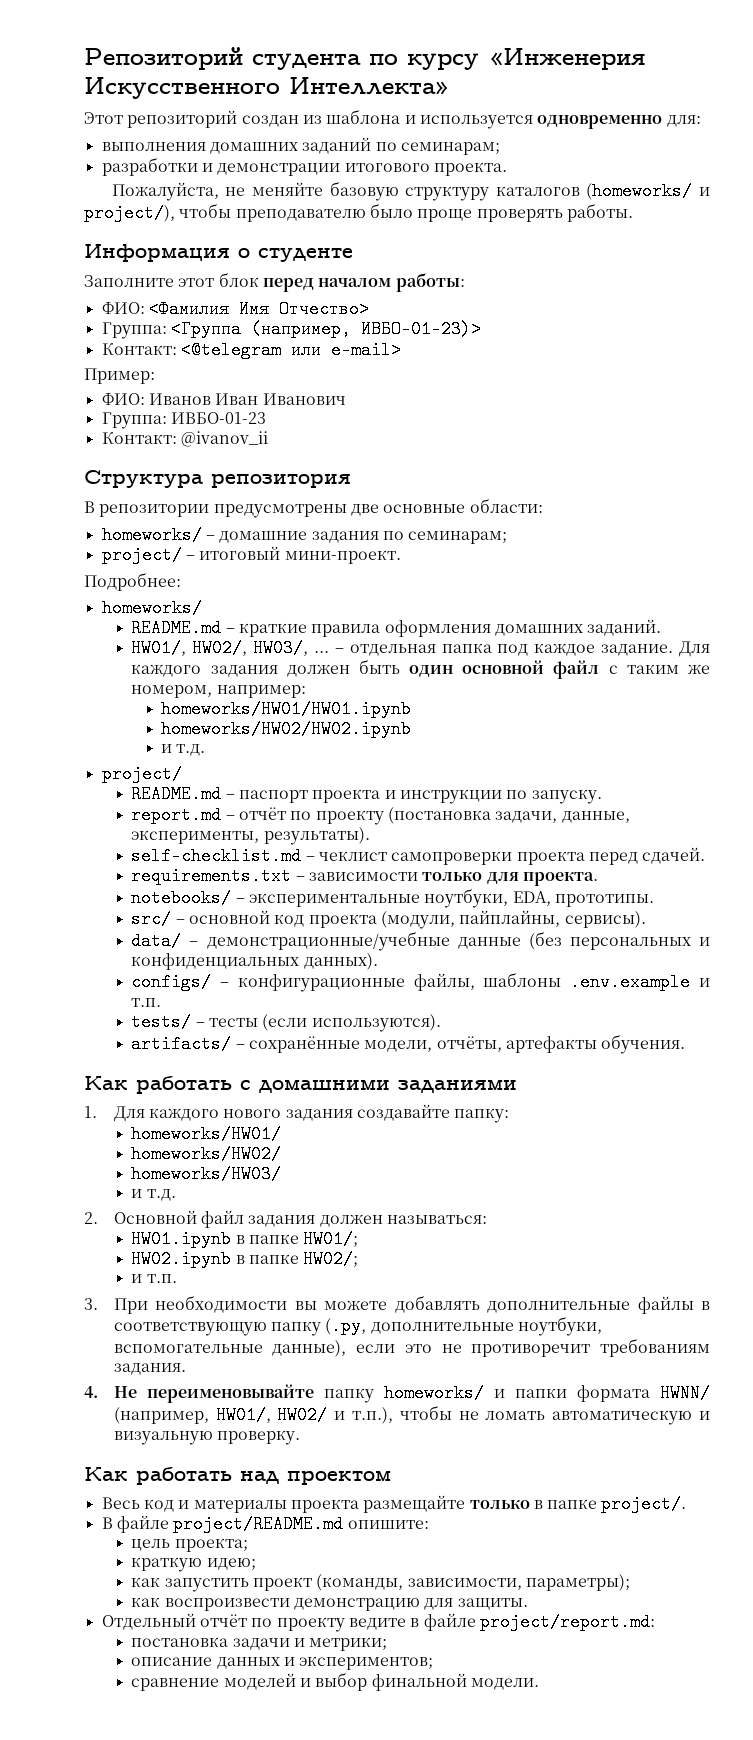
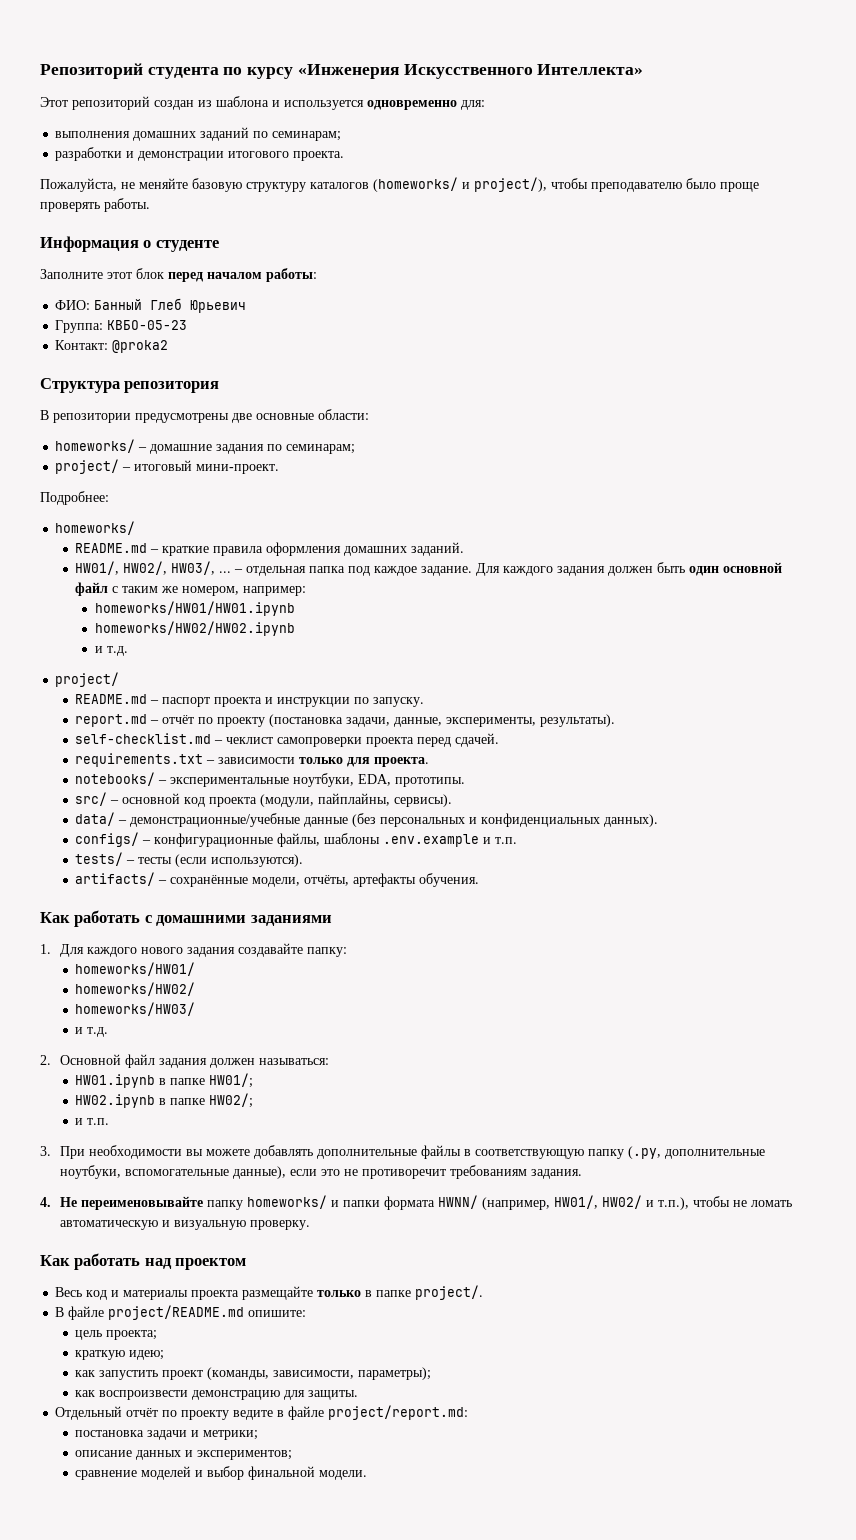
[148,300,369,318] [101,320,481,339] [101,341,401,359] [84,368,155,384] [101,393,346,405] [101,412,266,429] [101,431,268,447] <Фамилия Имя Отчество> // Группа: <Группа (например, ИВБО-01-23)> // Контакт: <@telegram или e-mail> // Пример: // ФИО: Иванов Иван Иванович // Группа: ИВБО-01-23 // Контакт: @ivanov_ii -> [94,298,247,313] [55,320,188,333] [55,340,169,353] Банный Глеб Юрьевич // Группа: КВБО-05-23 // Контакт: @proka2

